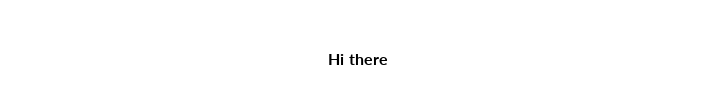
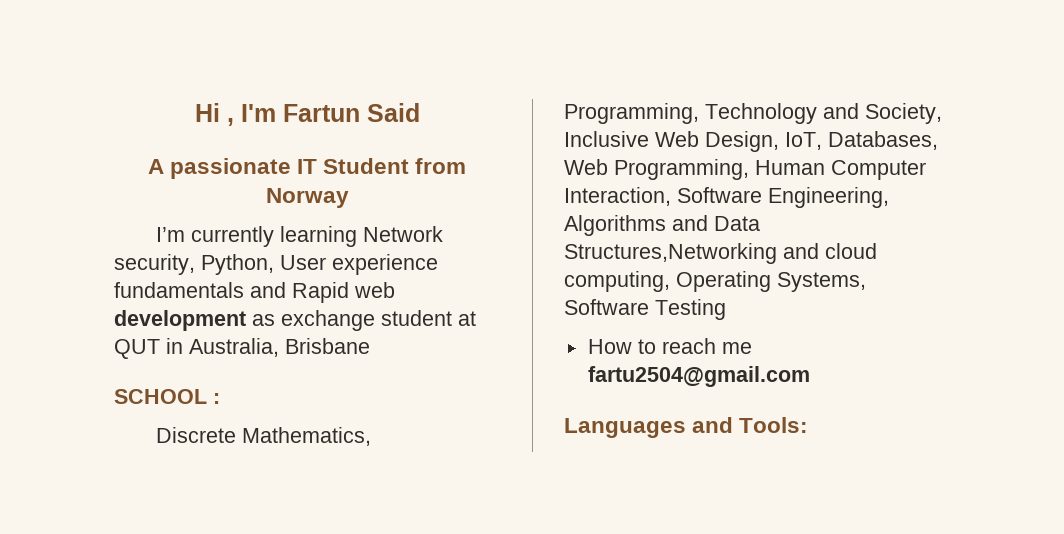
[348,54,388,65] there -> [226,103,420,126] [147,158,467,179] [265,188,349,208] [155,226,443,247] [114,254,438,275] [114,282,395,303] [114,310,476,331] [114,338,370,359] [114,389,220,404] [155,427,371,446] [564,103,942,124] [564,131,938,152] [564,159,926,180] [564,187,889,208] [564,215,760,236] [564,243,877,264] [564,271,866,292] [564,299,726,320] [587,338,752,354] [587,366,810,387] [564,417,809,438] , I'm Fartun Said // A passionate IT Student from Norway // I’m currently learning Network security, Python, User experience fundamentals and Rapid web development as exchange student at QUT in Australia, Brisbane // SCHOOL : // Discrete Mathematics, Programming, Technology and Society, Inclusive Web Design, IoT, Databases, Web Programming, Human Computer Interaction, Software Engineering, Algorithms and Data Structures,Networking and cloud computing, Operating Systems, Software Testing // How to reach me fartu2504@gmail.com // Languages and Tools:

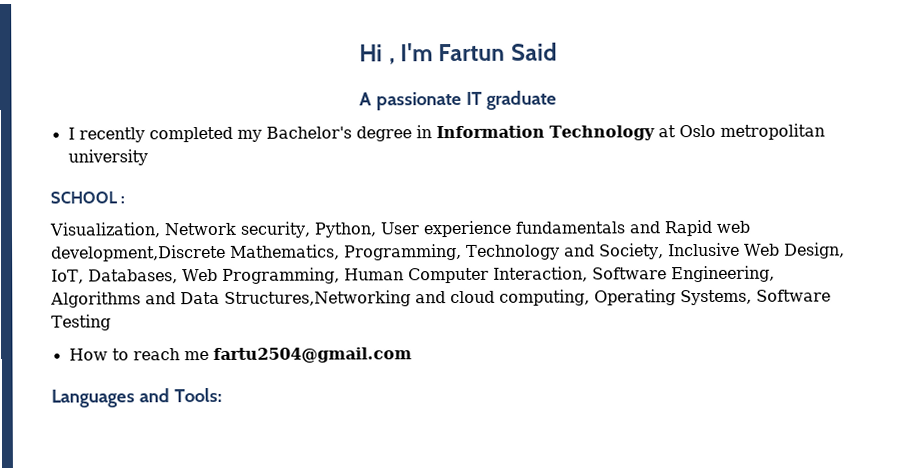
[323,158,467,174] [265,188,349,208] [155,226,357,247] Student from Norway // I’m currently learning -> [485,90,557,110] [67,123,825,143] [67,149,148,166] [50,191,126,204] [49,222,161,238] graduate // I recently completed my Bachelor's degree in Information Technology at Oslo metropolitan university // SCHOOL : // Visualization,
[114,310,476,331] [114,338,370,359] [114,389,220,404] [155,427,236,443] development as exchange student at QUT in Australia, Brisbane // SCHOOL : // Discrete -> [51,244,226,262] development,Discrete

